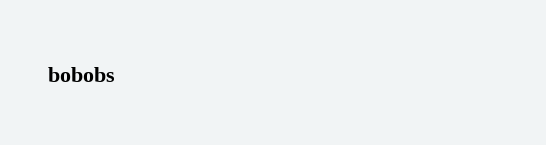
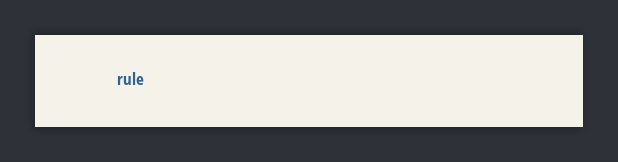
[48,67,115,82] bobobs -> [117,72,144,85] rule

